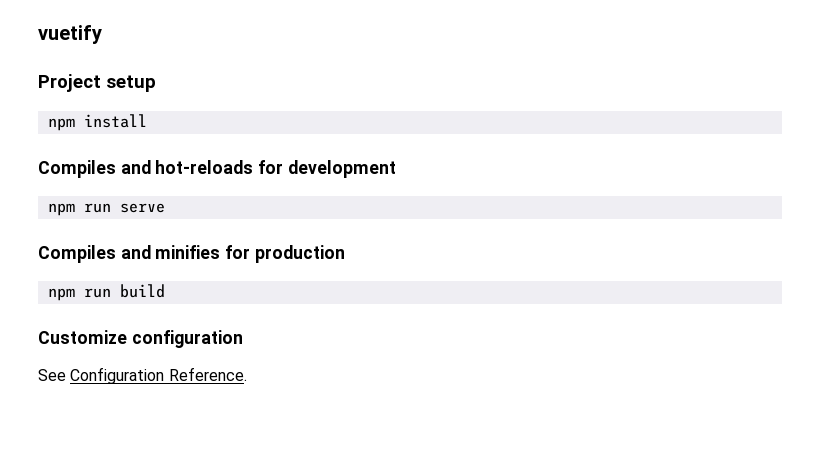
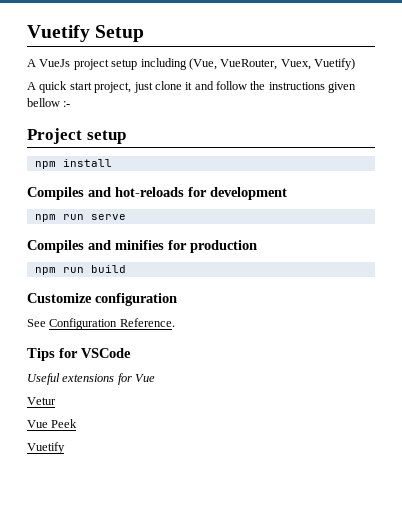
[38,25,102,44] vuetify -> [27,25,145,42] [27,58,355,70] [27,81,357,93] [27,98,71,107] Vuetify Setup // A VueJs project setup including (Vue, VueRouter, Vuex, Vuetify) // A quick start project, just clone it and follow the instructions given bellow :-
(247, 374) none -> [27,348,131,361] [27,373,156,385] [27,397,56,405] [27,419,78,428] [27,442,65,454] // Tips for VSCode // Useful extensions for Vue // Vetur // Vue Peek // Vuetify

